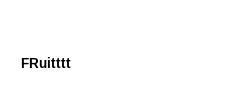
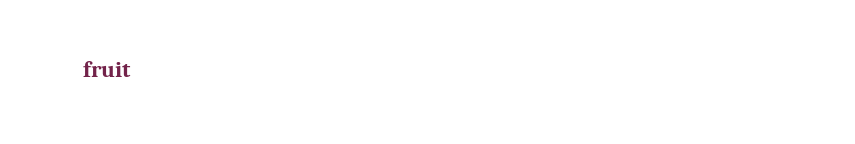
[21,57,71,68] FRuitttt -> [83,61,131,77] fruit

